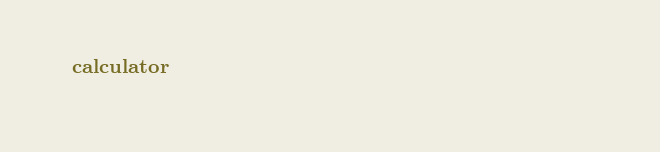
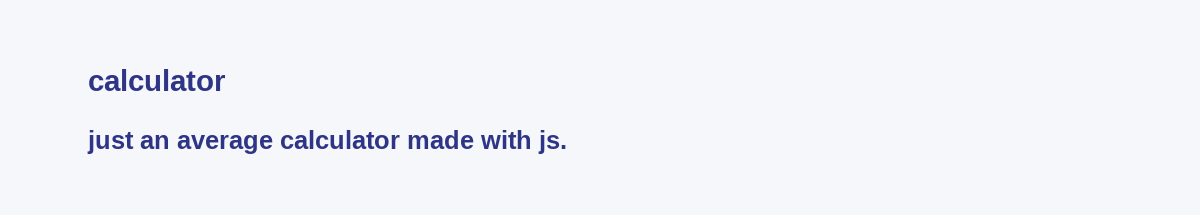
[72,59,169,73] calculator -> [88,69,226,91] [87,130,567,154] calculator // just an average calculator made with js.

